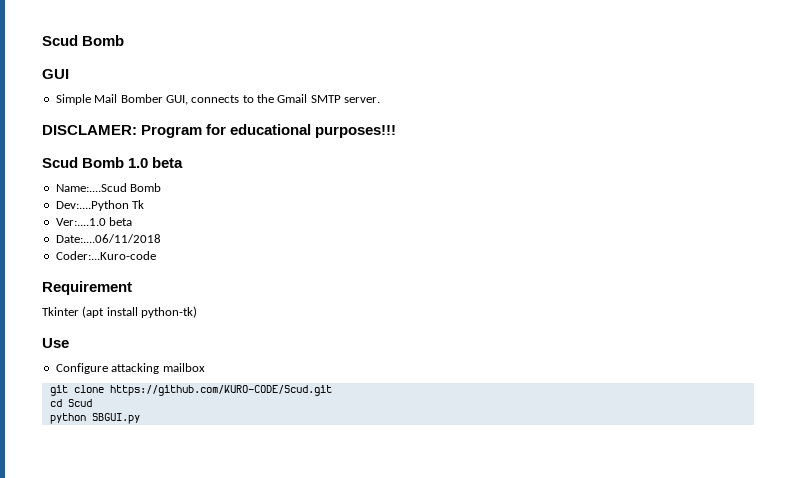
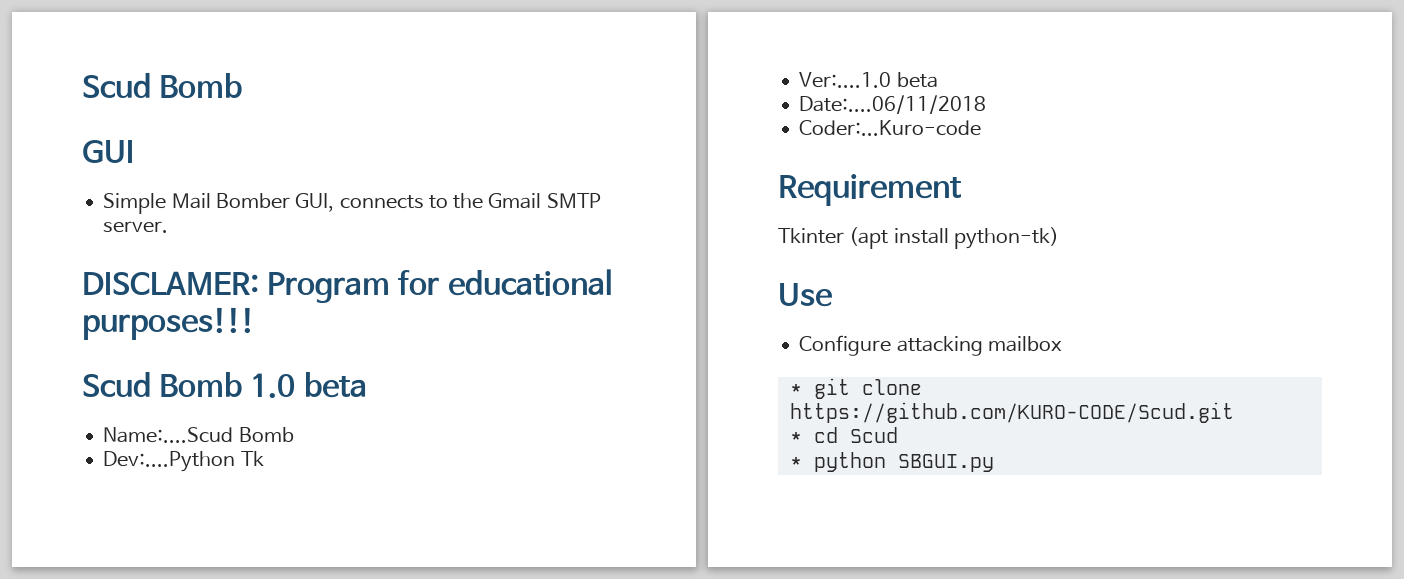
(205, 367) none -> [789,384,802,395] *
(332, 390) none -> [789,432,802,443] *
(92, 403) none -> [789,457,802,468] *

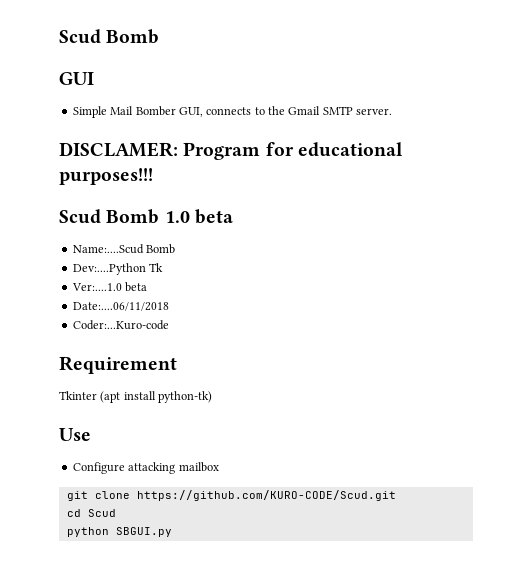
[789,384,802,395] * -> (219, 467) none
[789,432,802,443] * -> (396, 495) none
[789,457,802,468] * -> (116, 513) none

